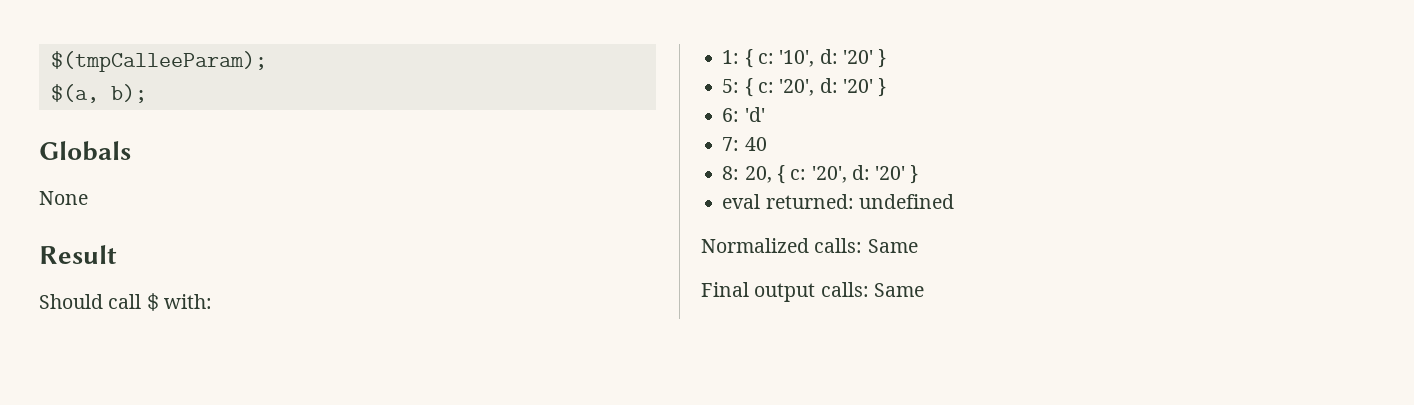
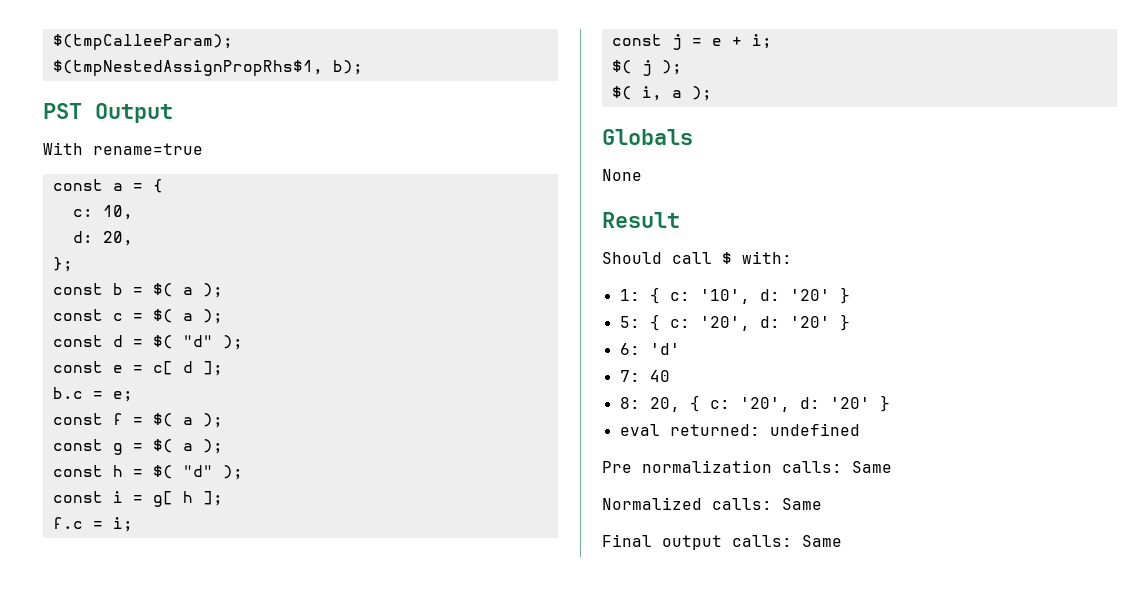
[50,84,99,103] $(a, -> [52,60,323,76] $(tmpNestedAssignPropRhs$1,
(147, 93) none -> [43,103,173,123] [43,142,203,155] [52,179,163,193] [72,205,133,220] [72,231,133,246] [52,257,73,272] [52,283,223,298] [52,309,223,324] [52,335,243,350] [52,361,223,376] [52,387,133,402] [52,413,223,428] [52,439,223,455] [52,465,243,480] [52,491,223,507] [52,517,133,532] [611,34,772,50] [611,60,682,76] [611,86,712,101] // PST Output // With rename=true // const a = { // c: 10, // d: 20, // }; // const b = $( a ); // const c = $( a ); // const d = $( "d" ); // const e = c[ d ]; // b.c = e; // const f = $( a ); // const g = $( a ); // const h = $( "d" ); // const i = g[ h ]; // f.c = i; // const j = e + i; // $( j ); // $( i, a );
(954, 201) none -> [602,460,892,473] // Pre normalization calls: Same

